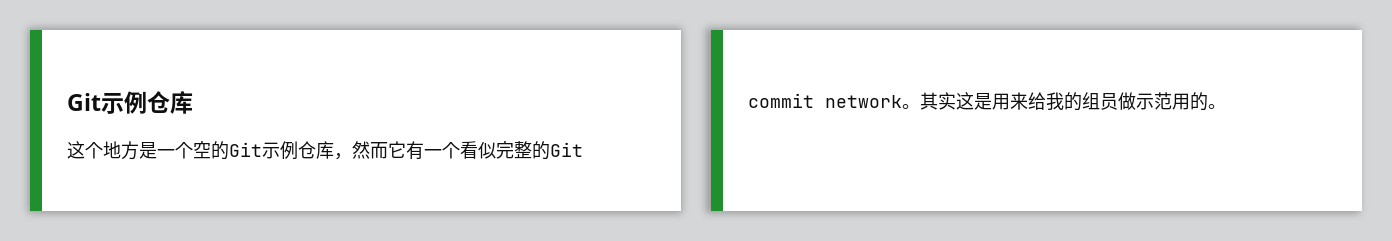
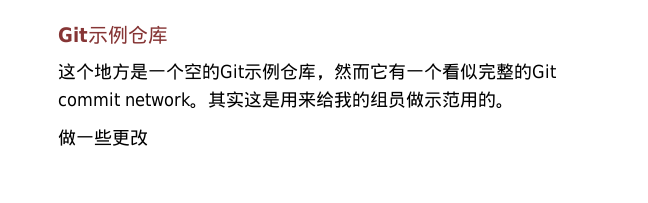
(1226, 106) none -> [58,129,148,146] // 做一些更改

